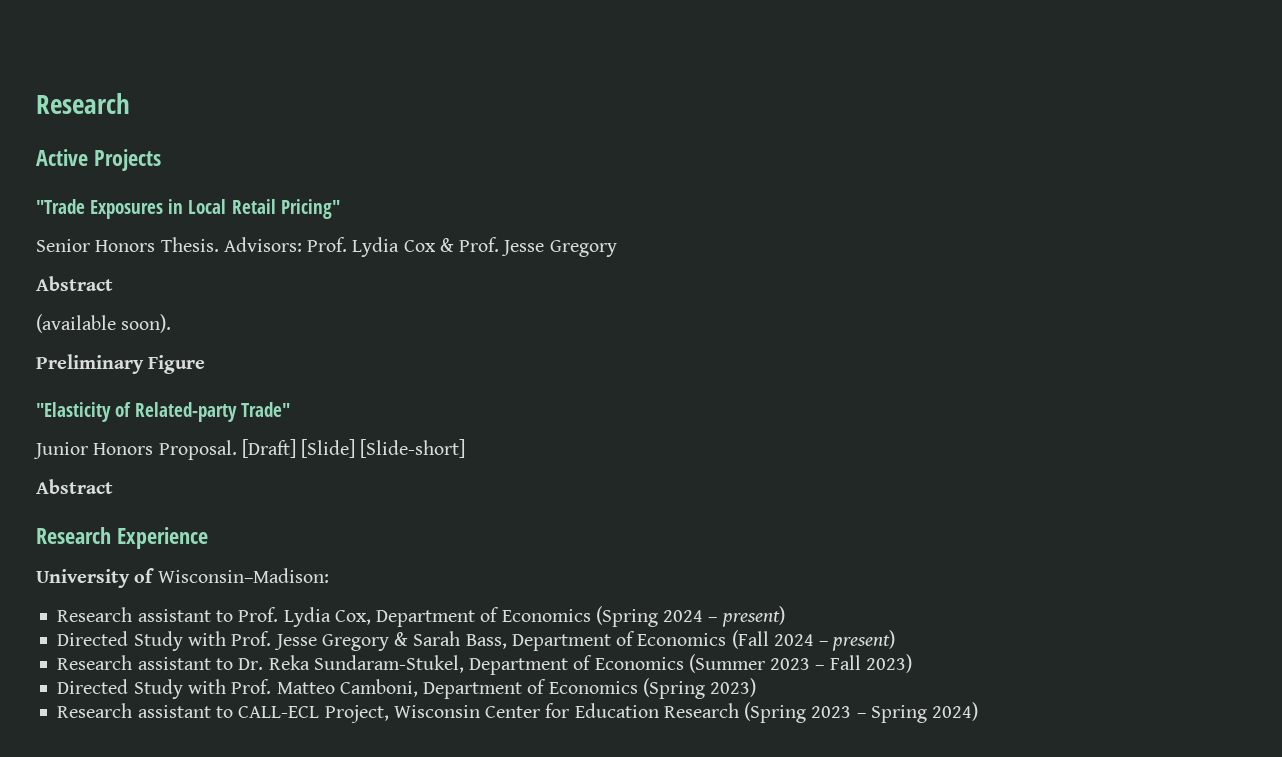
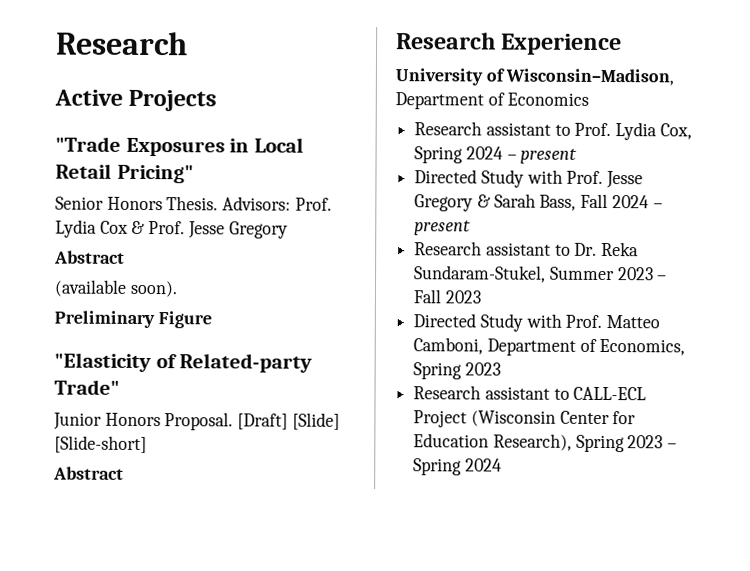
[157,568,329,583] Wisconsin–Madison: -> [505,68,675,86] [395,92,590,110] Wisconsin–Madison, Department of Economics
[376,606,785,627] Department of Economics (Spring 2024 – present) -> [414,146,578,164] Spring 2024 – present
[511,630,896,651] Department of Economics (Fall 2024 – present) -> [580,193,663,209] [414,220,472,236] Fall 2024 – present
[469,654,765,675] Department of Economics (Summer -> [549,266,615,281] Summer
[865,654,912,673] 2023) -> [444,290,481,304] 2023
[548,678,757,699] Economics (Spring 2023) -> [599,338,686,356] [413,362,501,380] Economics, Spring 2023
[324,705,480,723] Project, Wisconsin -> [413,410,556,428] Project (Wisconsin
[663,702,807,723] Research (Spring -> [492,433,625,453] Research), Spring
[932,702,979,721] 2024) -> [464,458,502,472] 2024

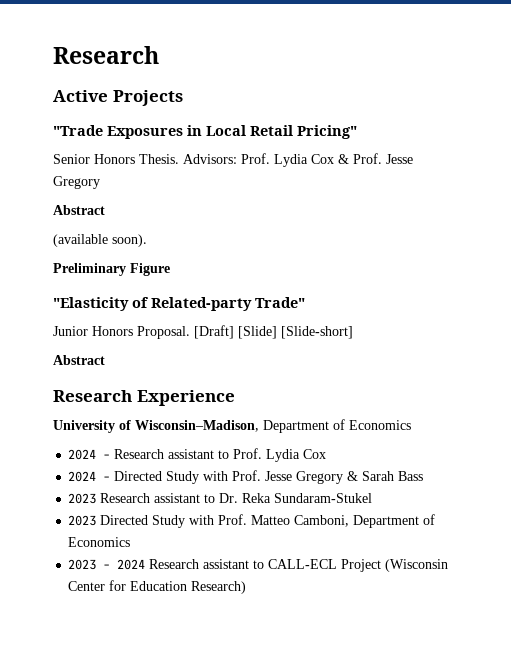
(590, 99) none -> [68,449,111,460] 2024 –
[659,123,692,140] [414,146,578,164] Cox, Spring 2024 – present // -> [303,449,327,459] [68,471,111,482] Cox // 2024 –
[539,193,663,211] [414,220,472,236] Bass, Fall 2024 – present // -> [398,471,424,481] [68,493,97,504] Bass // 2023
[414,265,668,283] [413,289,481,304] Sundaram-Stukel, Summer 2023 – Fall 2023 // -> [274,493,373,503] [68,515,97,526] Sundaram-Stukel // 2023
[599,338,686,356] [413,362,501,380] Economics, Spring 2023 // -> [68,537,131,547] [68,559,146,570] Economics // 2023 – 2024
[492,433,678,453] [413,458,502,476] Research), Spring 2023 – Spring 2024 -> [191,581,247,594] Research)

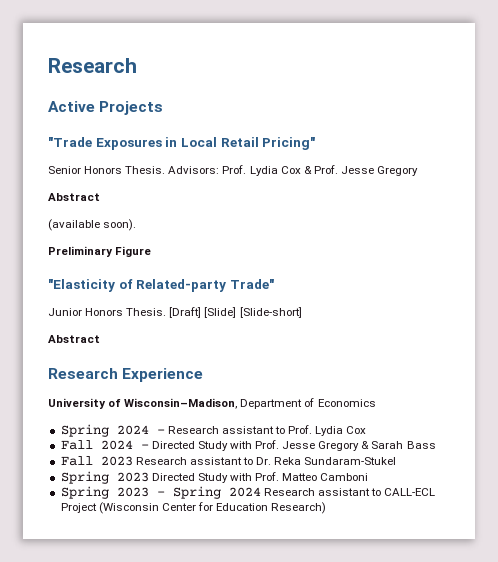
[137,326,190,339] Proposal. -> [126,308,167,316] Thesis.
(411, 425) none -> [60,424,109,437] Spring
(327, 454) none -> [60,440,93,450] Fall
(424, 476) none -> [60,456,93,466] Fall
(373, 498) none -> [60,471,109,484] Spring
[294,514,436,528] [68,537,131,547] Camboni, Department of Economics // -> [320,473,369,481] [60,486,109,499] Camboni // Spring
(111, 566) none -> [172,486,221,499] Spring

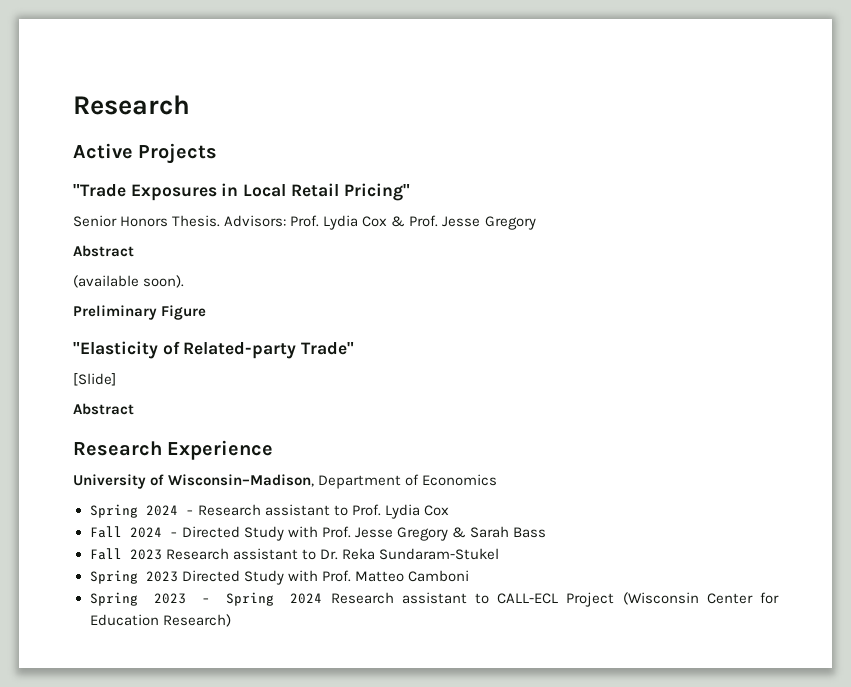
[48,307,202,318] Junior Honors Thesis. [Draft] -> (355, 348) none
[239,307,302,318] [Slide-short] -> (116, 379) none

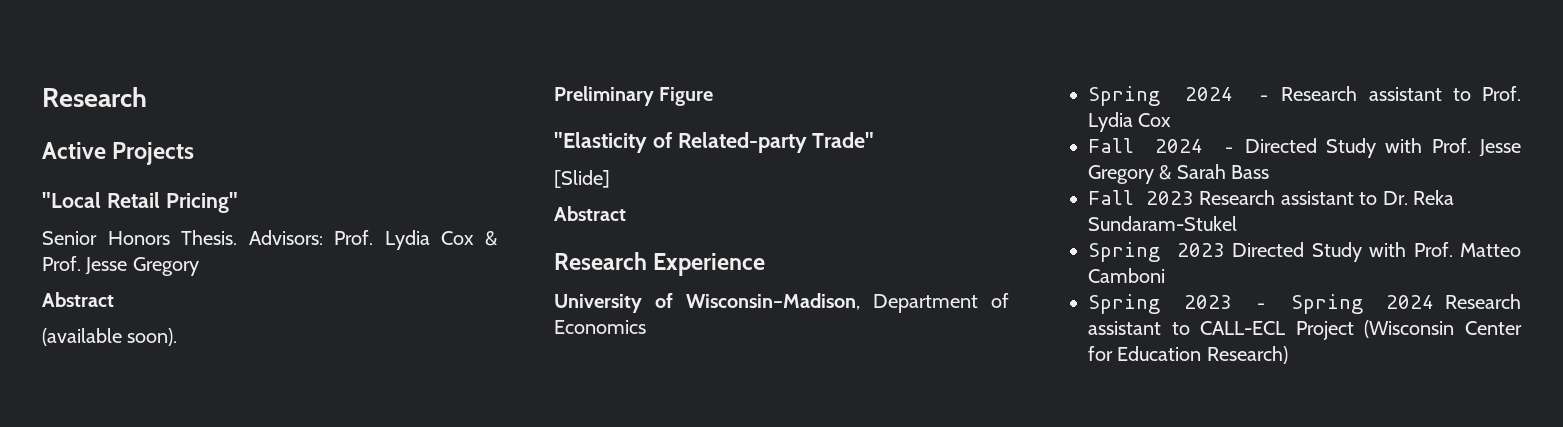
[73,183,287,201] "Trade Exposures in Local -> [42,192,101,208] "Local

